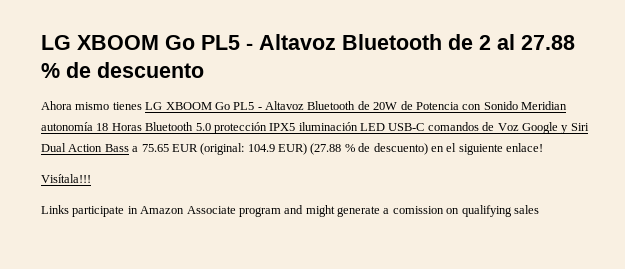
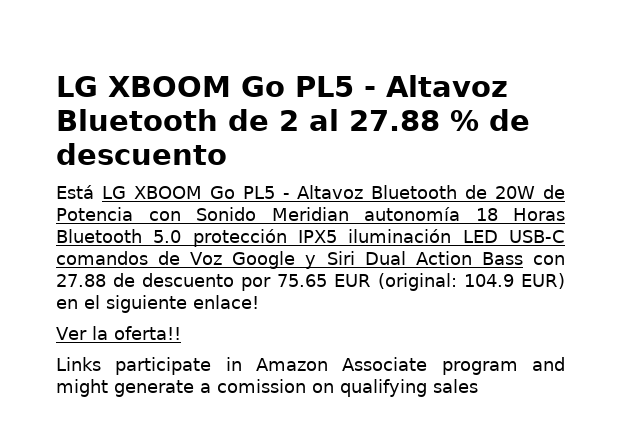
[41,101,142,110] Ahora mismo tienes -> [56,185,94,199] Está
[132,146,139,152] a -> [533,255,565,265] [56,273,271,291] con 27.88 de descuento por
[310,143,428,155] (27.88 % de descuento) -> (565, 281) none
[41,174,91,183] Visítala!!! -> [56,326,181,340] Ver la oferta!!

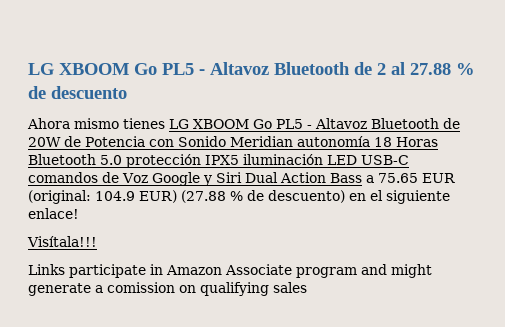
[56,185,94,199] Está -> [27,118,165,129] Ahora mismo tienes
[533,255,565,265] [56,273,271,291] con 27.88 de descuento por -> [365,175,374,183] a
(565, 281) none -> [181,190,345,203] (27.88 % de descuento)
[56,326,181,340] Ver la oferta!! -> [27,236,97,247] Visítala!!!

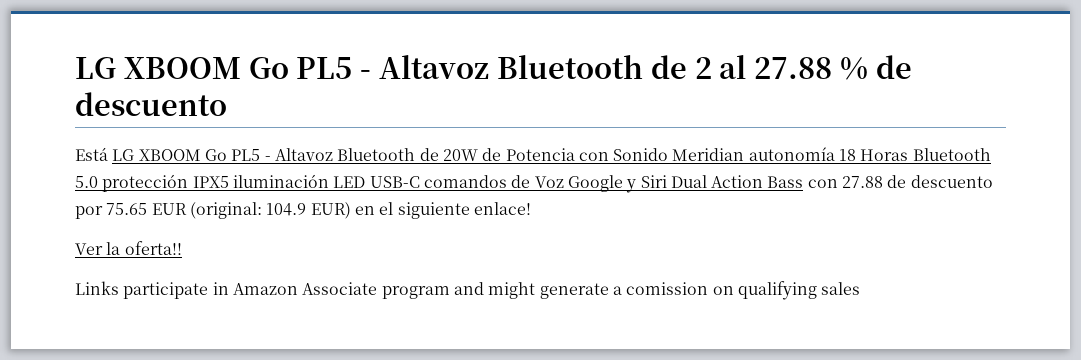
[27,118,165,129] Ahora mismo tienes -> [75,147,108,161] Está
[365,175,374,183] a -> [807,175,993,188] [75,206,103,219] con 27.88 de descuento por
[181,190,345,203] (27.88 % de descuento) -> (351, 210) none
[27,236,97,247] Visítala!!! -> [75,241,182,255] Ver la oferta!!

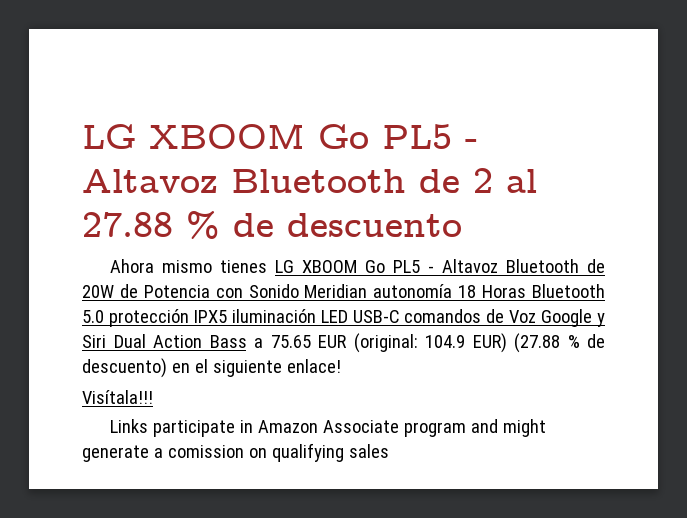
[75,147,108,161] Está -> [109,259,267,273] Ahora mismo tienes
[807,175,993,188] [75,206,103,219] con 27.88 de descuento por -> [254,338,263,348] a
(351, 210) none -> [514,333,605,353] [82,358,167,378] (27.88 % de descuento)
[75,241,182,255] Ver la oferta!! -> [82,390,153,404] Visítala!!!

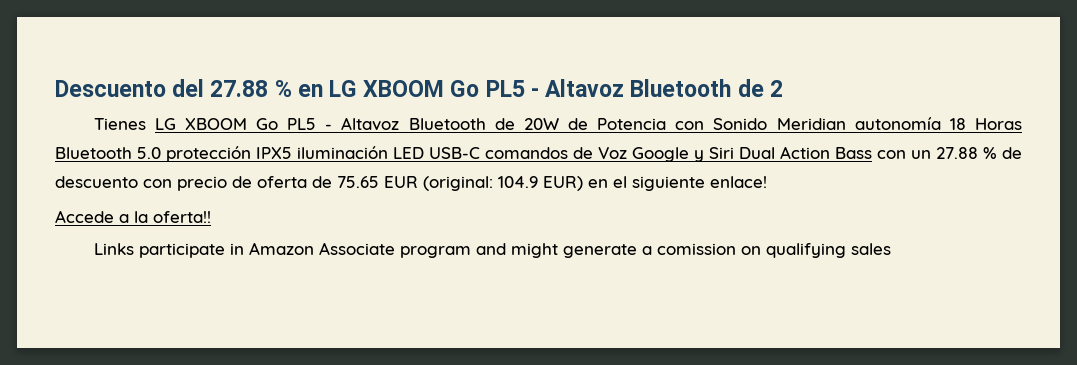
(82, 136) none -> [55,79,323,97] Descuento del 27.88 % en
[506,169,537,193] [82,211,462,239] [109,259,267,273] al 27.88 % de descuento // Ahora mismo tienes -> [93,118,146,130] // Tienes
[254,338,263,348] a -> [877,147,1022,159] [55,176,332,191] con un 27.88 % de descuento con precio de oferta de
[514,333,605,353] [82,358,167,378] (27.88 % de descuento) -> (583, 183) none
[82,390,153,404] Visítala!!! -> [55,210,211,223] Accede a la oferta!!

